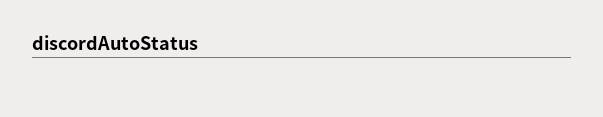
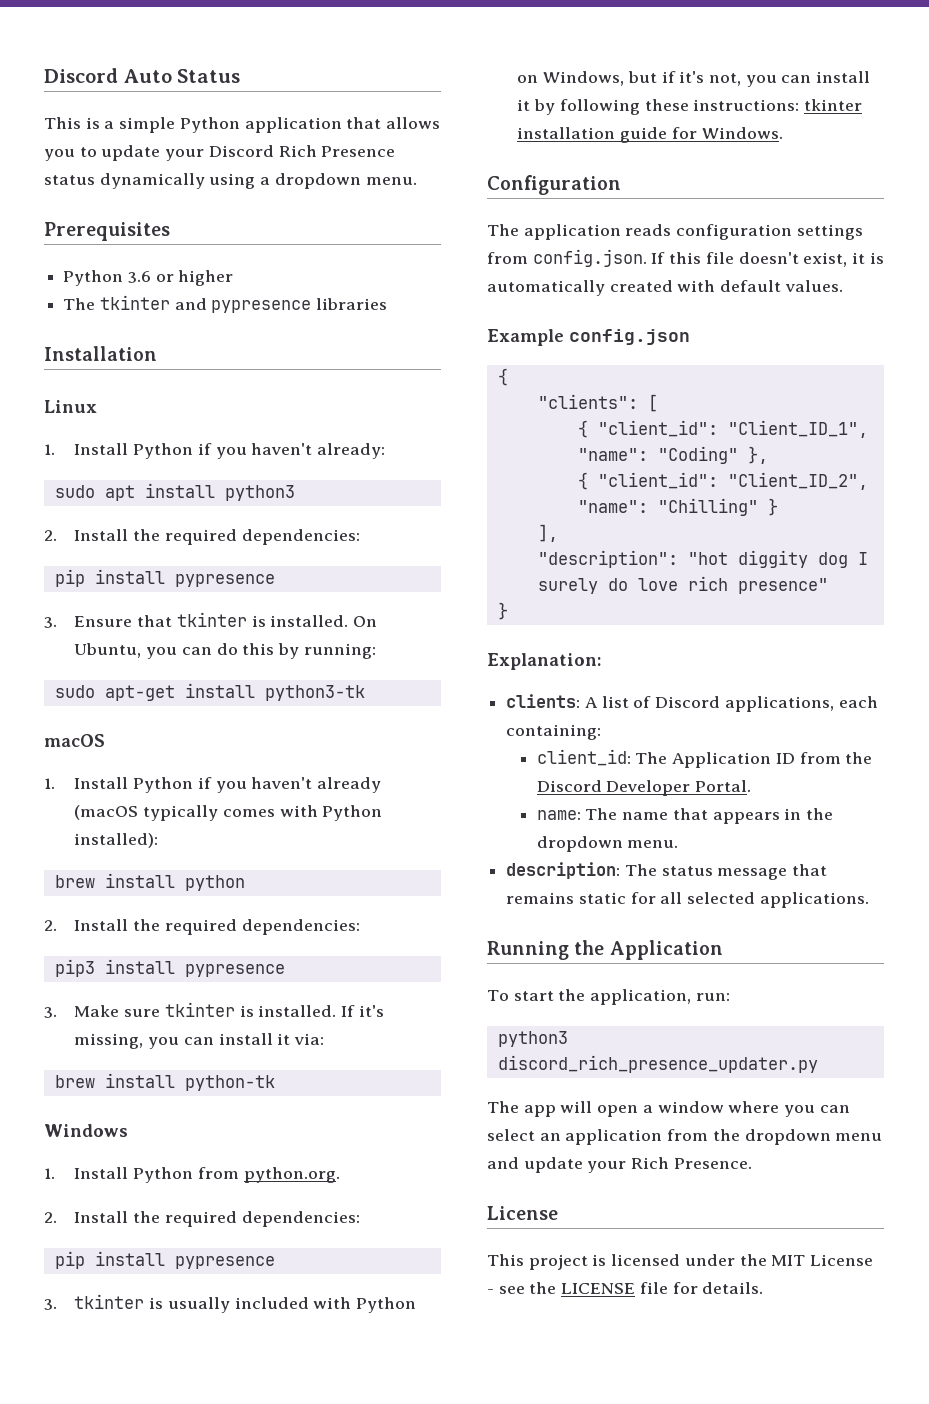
[32,35,198,50] discordAutoStatus -> [44,68,241,83] [44,117,441,133] [44,145,396,161] [44,173,417,189] [44,222,170,241] [63,270,234,286] [63,295,388,313] [44,346,157,361] [44,400,97,413] [44,443,386,459] [54,483,295,501] [44,529,360,545] [54,569,275,587] [44,612,378,628] [74,643,376,659] [54,683,365,701] [44,734,105,747] [44,777,382,793] [74,805,383,821] [74,833,159,848] [54,873,245,891] [44,919,360,935] [54,959,285,977] [44,1002,384,1018] [74,1033,325,1049] [54,1073,275,1091] [44,1124,128,1137] [44,1167,340,1183] [44,1211,360,1227] [54,1251,275,1269] [44,1294,417,1313] [517,71,871,87] [517,99,863,115] [517,127,783,143] [487,175,621,195] [487,224,863,240] [487,249,884,267] [487,280,843,296] [487,329,690,346] [497,368,508,386] [537,394,658,412] [577,420,868,438] [577,446,768,464] [577,472,868,490] [577,498,778,516] [537,524,558,542] [537,550,868,568] [537,576,828,594] [497,602,508,620] [487,653,602,670] [506,694,878,712] [506,724,602,740] [536,749,873,768] [536,780,752,796] [536,808,833,824] [536,836,679,852] [506,862,828,880] [506,892,869,908] [487,940,723,960] [487,989,730,1005] [497,1031,568,1047] [497,1055,818,1073] [487,1101,850,1117] [487,1129,883,1145] [487,1157,752,1173] [487,1206,558,1220] [487,1254,874,1270] [487,1282,764,1294] Discord Auto Status // This is a simple Python application that allows you to update your Discord Rich Presence status dynamically using a dropdown menu. // Prerequisites // Python 3.6 or higher // The tkinter and pypresence libraries // Installation // Linux // 1. Install Python if you haven't already: // sudo apt install python3 // 2. Install the required dependencies: // pip install pypresence // 3. Ensure that tkinter is installed. On Ubuntu, you can do this by running: // sudo apt-get install python3-tk // macOS // 1. Install Python if you haven't already (macOS typically comes with Python installed): // brew install python // 2. Install the required dependencies: // pip3 install pypresence // 3. Make sure tkinter is installed. If it's missing, you can install it via: // brew install python-tk // Windows // 1. Install Python from python.org. // 2. Install the required dependencies: // pip install pypresence // 3. tkinter is usually included with Python on Windows, but if it's not, you can install it by following these instructions: tkinter installation guide for Windows. // Configuration // The application reads configuration settings from config.json. If this file doesn't exist, it is automatically created with default values. // Example config.json // { // "clients": [ // { "client_id": "Client_ID_1", "name": "Coding" }, // { "client_id": "Client_ID_2", "name": "Chilling" } // ], // "description": "hot diggity dog I surely do love rich presence" // } // Explanation: // clients: A list of Discord applications, each containing: // client_id: The Application ID from the Discord Developer Portal. // name: The name that appears in the dropdown menu. // description: The status message that remains static for all selected applications. // Running the Application // To start the application, run: // python3 discord_rich_presence_updater.py // The app will open a window where you can select an application from the dropdown menu and update your Rich Presence. // License // This project is licensed under the MIT License - see the LICENSE file for details.

